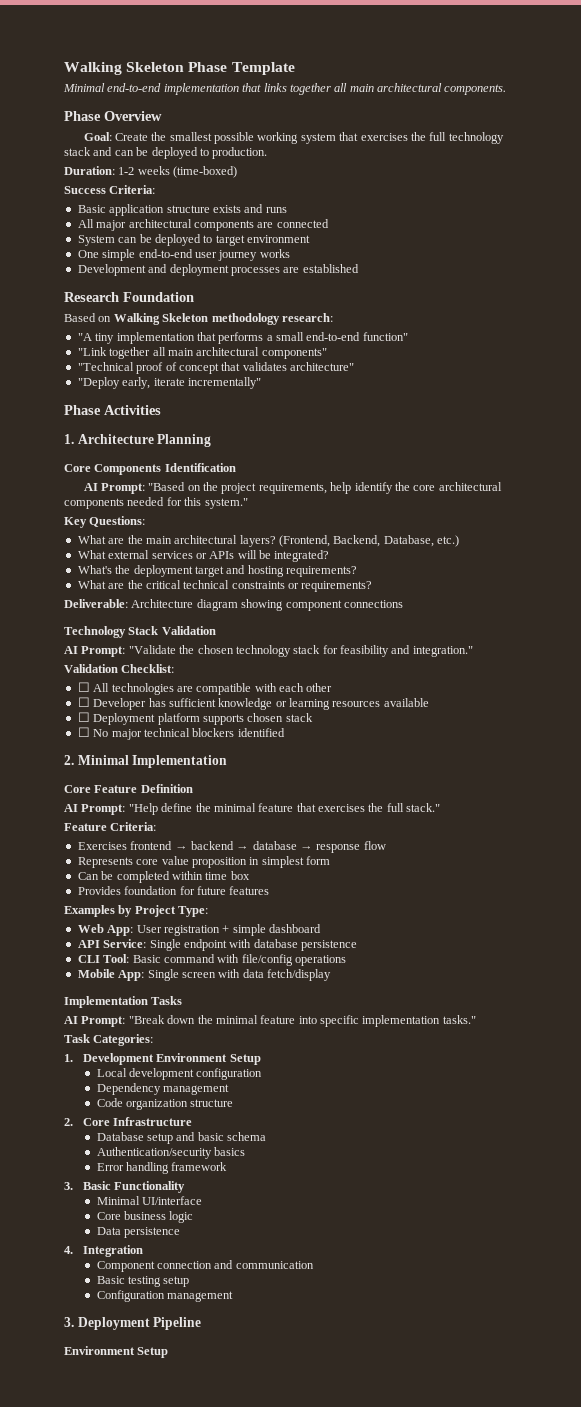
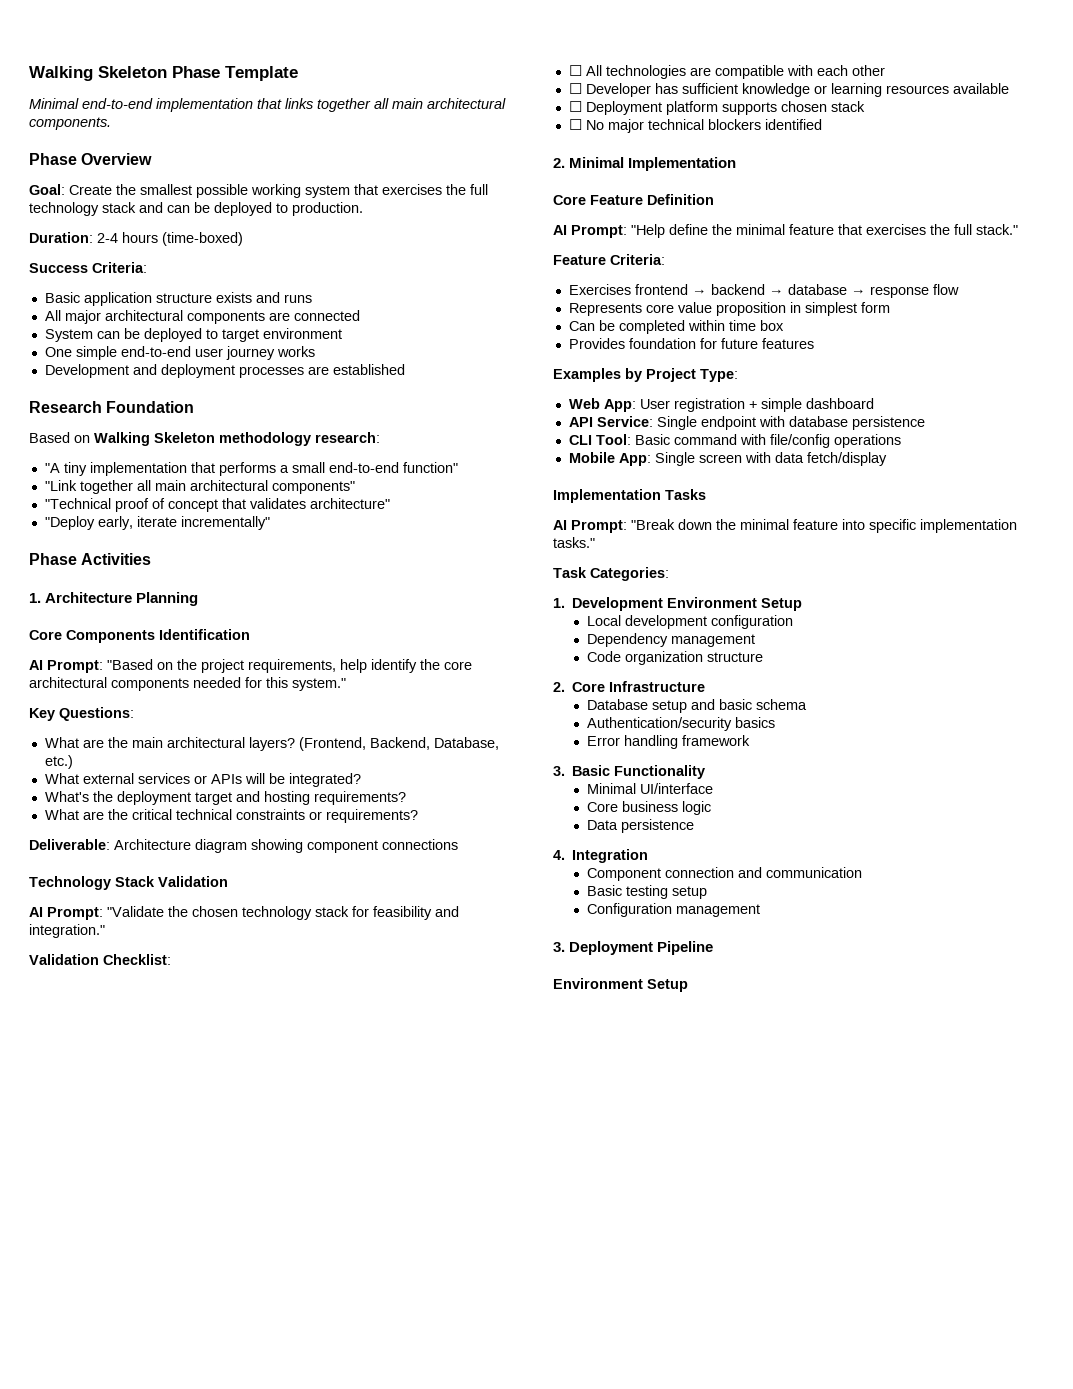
[118,166,170,175] 1-2 weeks -> [97,232,158,243] 2-4 hours

